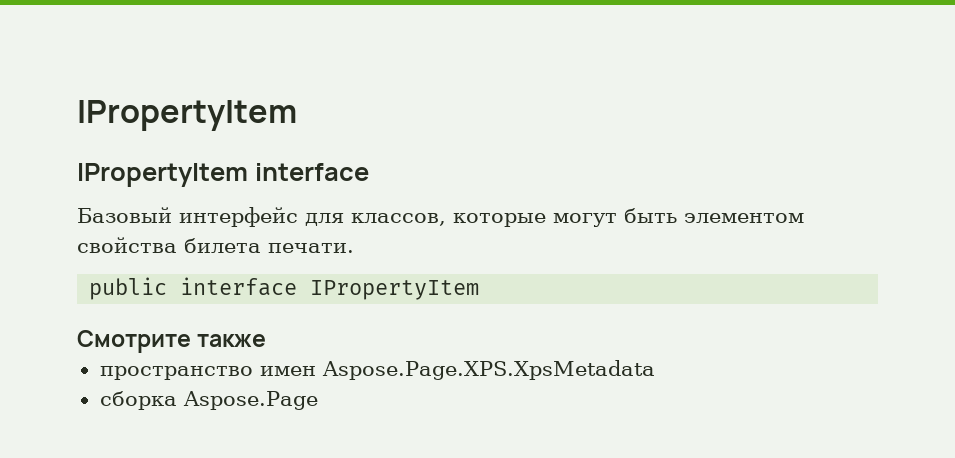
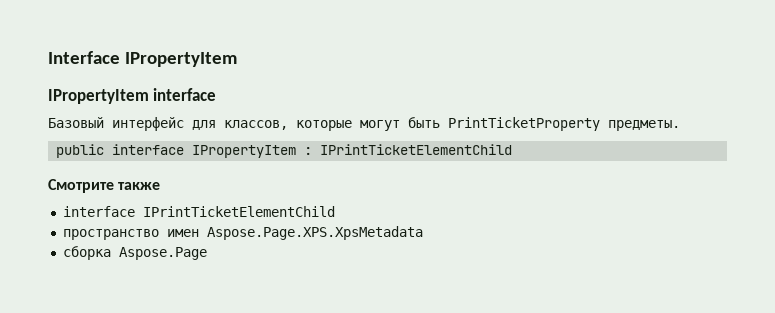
(77, 115) none -> [48,51,120,64] Interface
[684,213,804,223] [77,237,354,253] элементом свойства билета печати. -> [448,117,680,131] PrintTicketProperty предметы.
(480, 290) none -> [304,144,513,155] : IPrintTicketElementChild
(267, 340) none -> [62,206,335,217] // interface IPrintTicketElementChild

